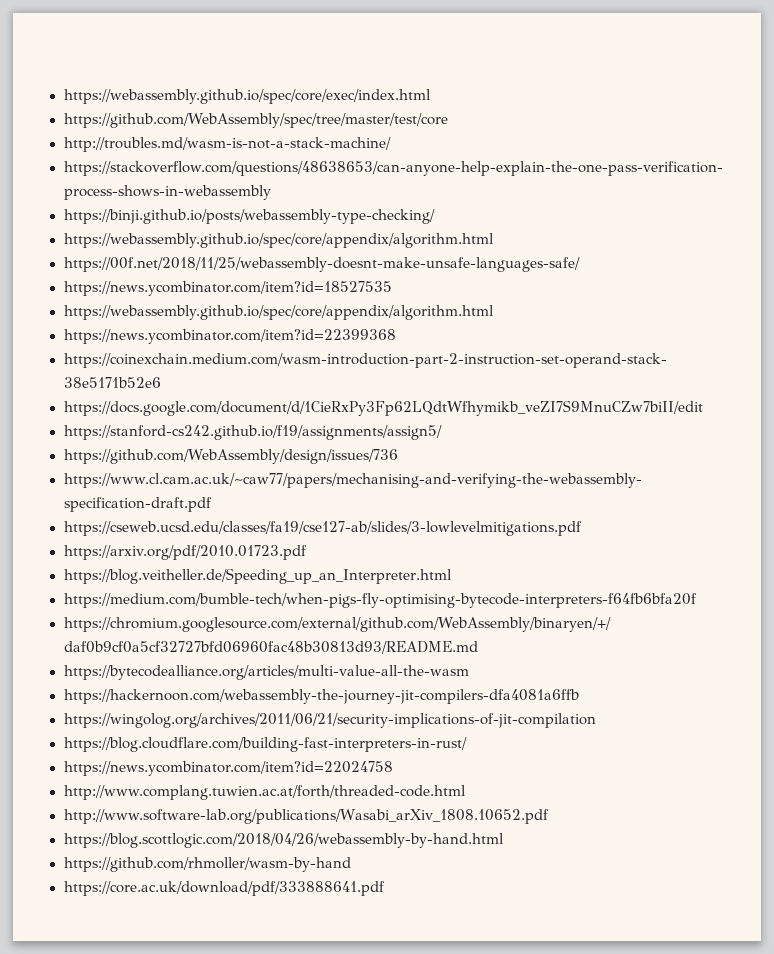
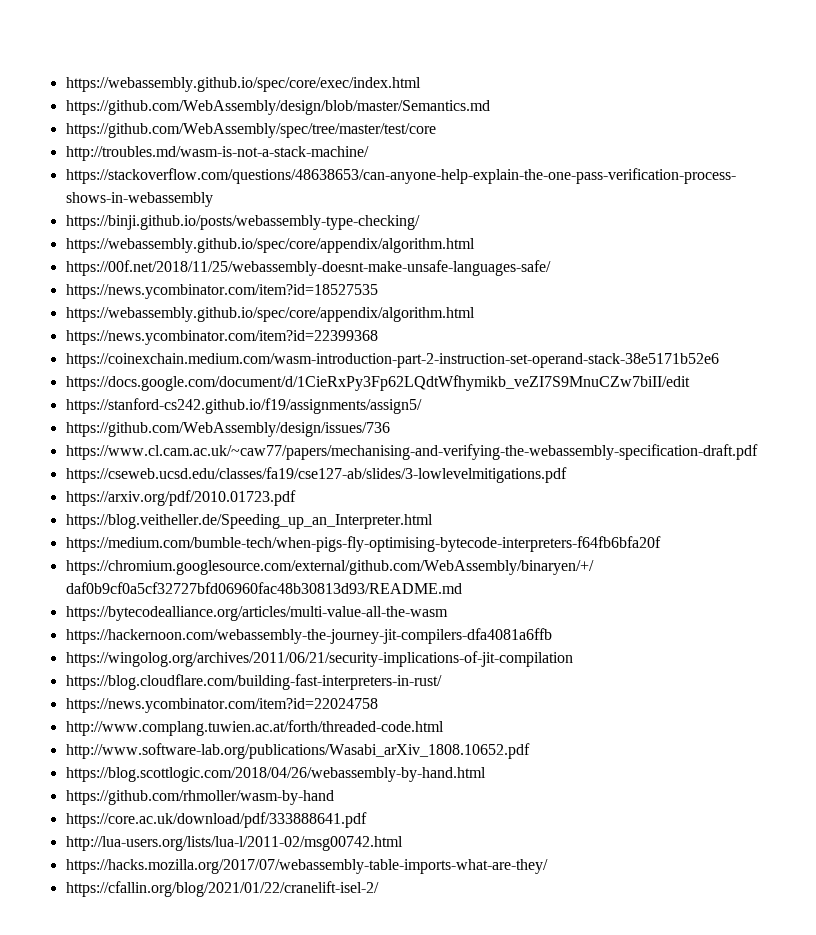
(432, 96) none -> [65,100,490,115] // https://github.com/WebAssembly/design/blob/master/Semantics.md
(385, 888) none -> [65,836,403,851] [65,859,548,874] [65,881,379,897] // http://lua-users.org/lists/lua-l/2011-02/msg00742.html // https://hacks.mozilla.org/2017/07/webassembly-table-imports-what-are-they/ // https://cfallin.org/blog/2021/01/22/cranelift-isel-2/

